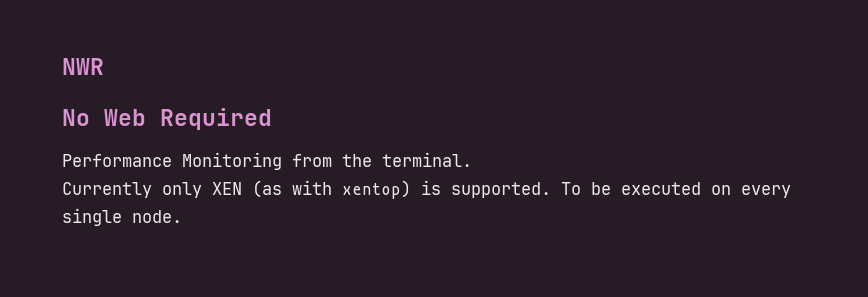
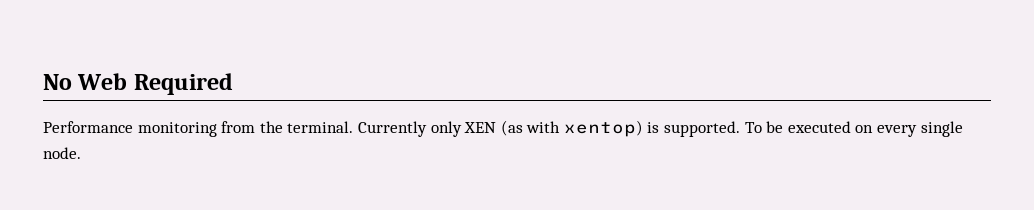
[62,58,104,75] NWR // -> (43, 82) none
[182,152,282,170] Monitoring -> [137,122,217,137] monitoring
(472, 159) // -> (354, 127) none

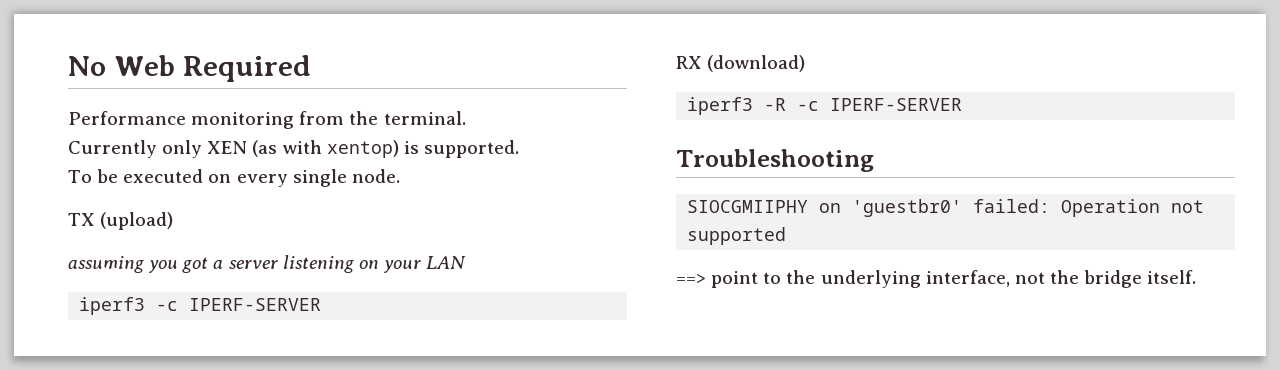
(354, 127) none -> (466, 118) //
(741, 129) none -> (519, 149) //
(81, 153) none -> [68,212,174,230] [68,255,467,273] [79,297,322,315] [676,55,806,72] [687,97,963,115] [676,149,874,172] [687,199,1205,217] [687,227,787,245] [676,270,1197,288] // TX (upload) // assuming you got a server listening on your LAN // iperf3 -c IPERF-SERVER // RX (download) // iperf3 -R -c IPERF-SERVER // Troubleshooting // SIOCGMIIPHY on 'guestbr0' failed: Operation not supported // ==> point to the underlying interface, not the bridge itself.

